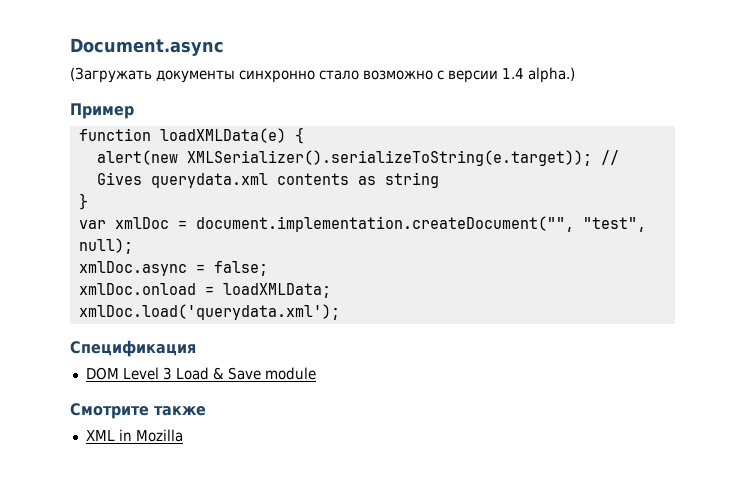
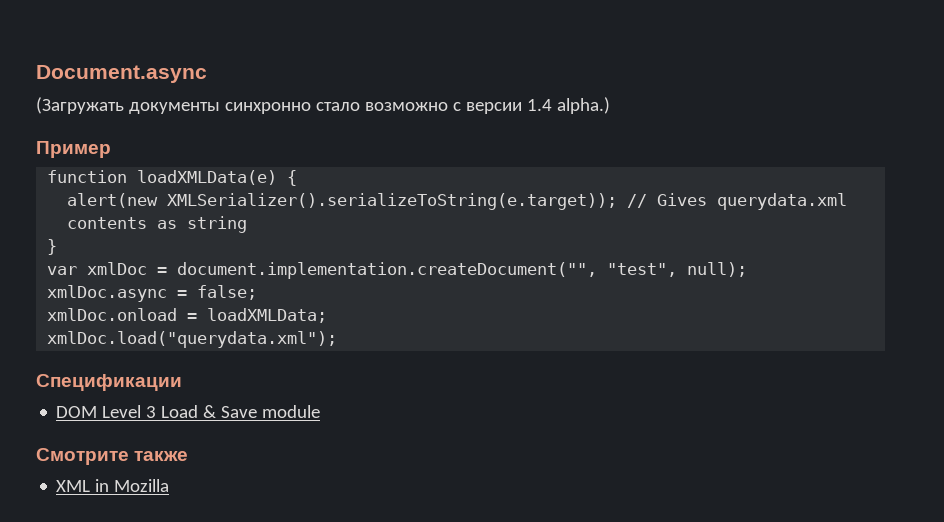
[78,304,340,320] [70,340,196,357] xmlDoc.load('querydata.xml'); // Спецификация -> [47,331,338,348] [36,374,182,391] xmlDoc.load("querydata.xml"); // Спецификации

